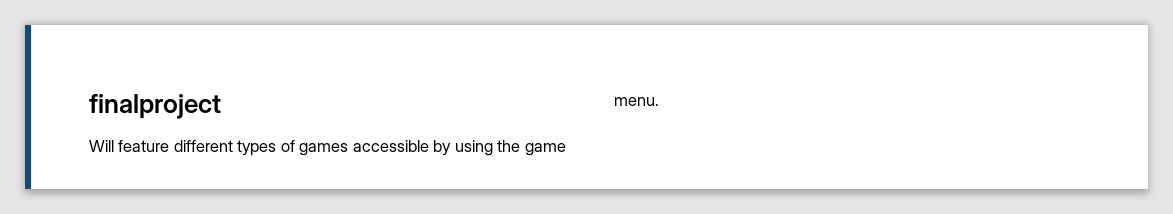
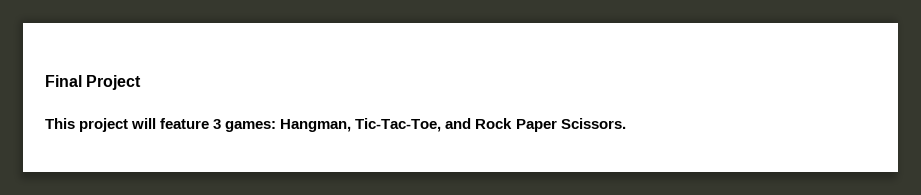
[89,94,221,119] [89,140,566,156] [614,97,659,106] finalproject // Will feature different types of games accessible by using the game menu. -> [45,75,142,90] [45,118,626,132] Final Project // This project will feature 3 games: Hangman, Tic-Tac-Toe, and Rock Paper Scissors.

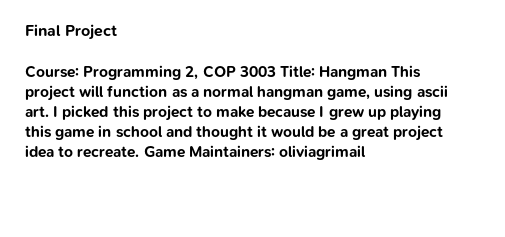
[45,118,626,132] This project will feature 3 games: Hangman, Tic-Tac-Toe, and Rock Paper Scissors. -> [25,65,422,80] [25,85,448,101] [25,105,442,121] [25,125,444,141] [25,145,366,160] Course: Programming 2, COP 3003 Title: Hangman This project will function as a normal hangman game, using ascii art. I picked this project to make because I grew up playing this game in school and thought it would be a great project idea to recreate. Game Maintainers: oliviagrimail

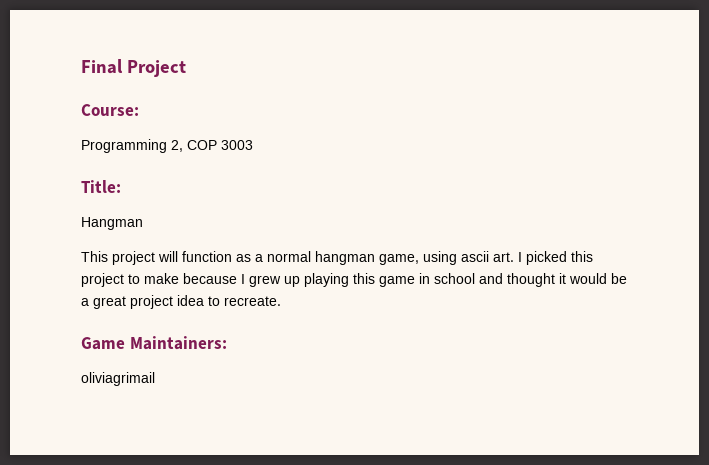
(79, 71) none -> (139, 110) //
(276, 71) none -> (253, 145) //
(315, 71) none -> (121, 186) //
(388, 73) none -> (143, 223) //
(140, 152) none -> (281, 301) //
(275, 151) none -> (227, 343) //

